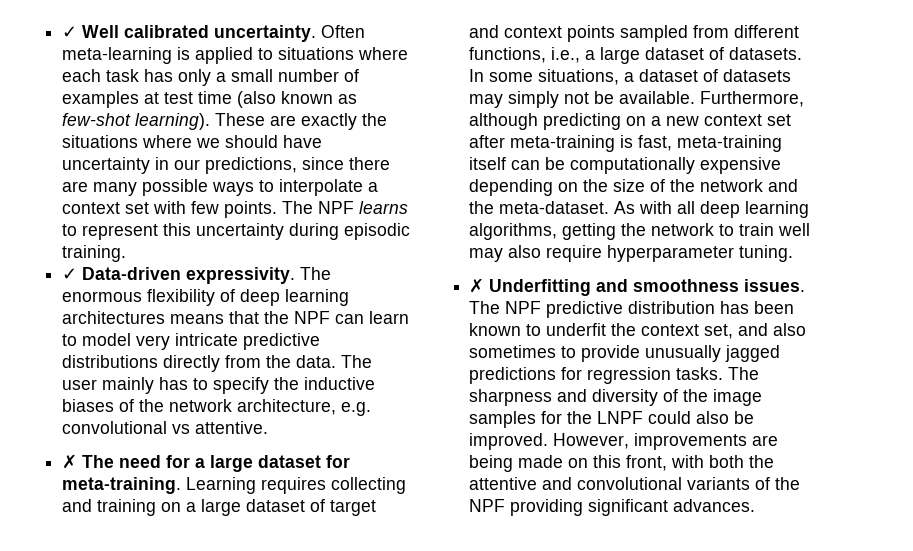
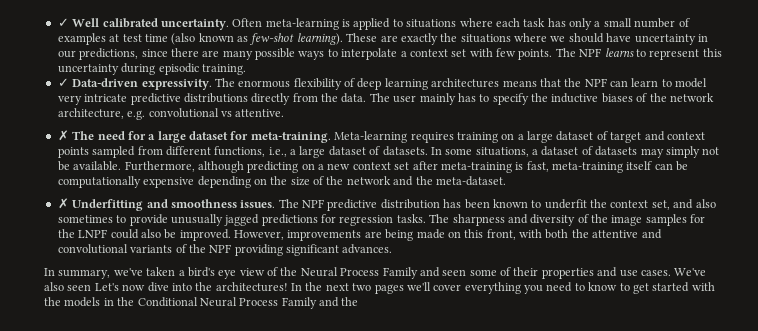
[186,477,407,494] [62,499,93,512] Learning requires collecting and -> [334,131,454,143] Meta-learning requires
[614,201,810,218] [469,223,811,240] [469,245,794,262] As with all deep learning algorithms, getting the network to train well may also require hyperparameter tuning. -> (506, 181) none
(756, 505) none -> [44,267,707,279] [44,282,715,294] [44,297,359,309] // In summary, we've taken a bird's eye view of the Neural Process Family and seen some of their properties and use cases. We've also seen Let's now dive into the architectures! In the next two pages we'll cover everything you need to know to get started with the models in the Conditional Neural Process Family and the

